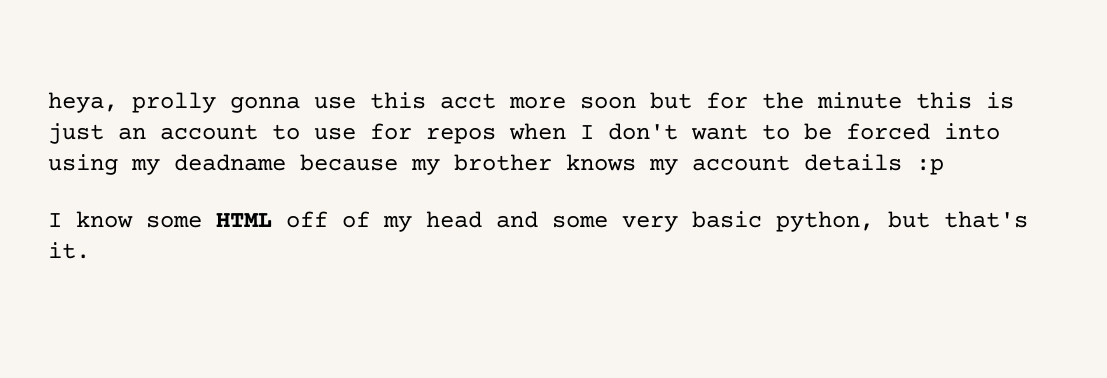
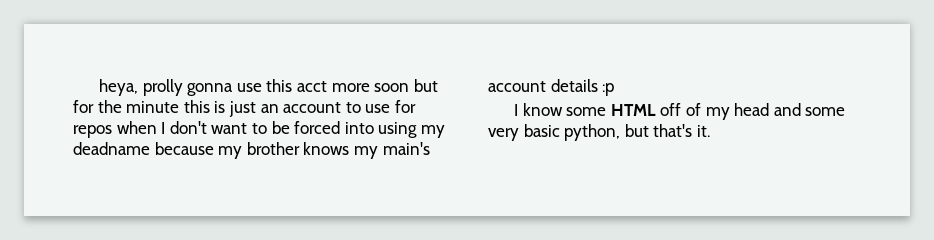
(678, 166) none -> [382,142,430,155] main's

